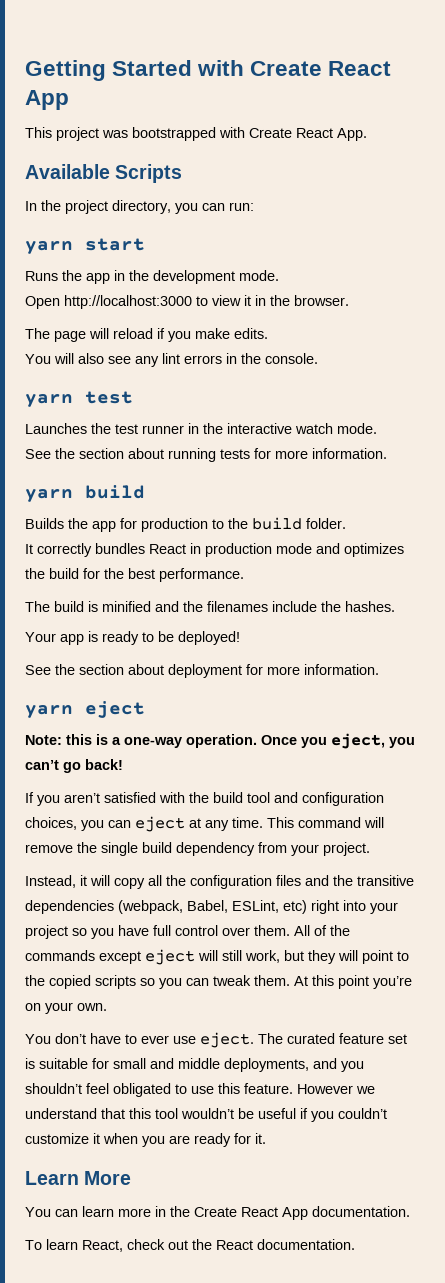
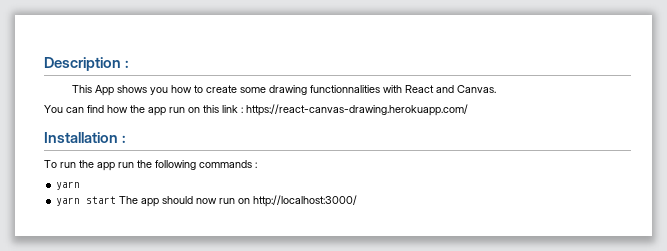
[25,60,392,81] [25,90,69,110] [25,127,367,141] [25,164,183,183] [25,200,254,214] [25,238,145,254] [25,270,279,284] [25,295,349,309] [25,328,268,342] [25,353,318,367] [25,391,133,407] [25,423,377,434] [25,448,387,462] [25,485,145,502] [25,517,346,532] [25,543,404,557] [25,568,244,582] [25,601,395,612] [25,631,240,645] [25,664,379,678] [25,701,145,718] [25,733,415,749] [25,759,123,773] [25,792,384,806] [25,816,384,832] [25,842,370,856] [25,875,414,889] [25,900,398,914] [25,925,350,939] [25,949,409,965] [25,975,412,989] [25,1002,107,1014] [25,1032,407,1048] [25,1058,364,1072] [25,1083,375,1097] [25,1108,387,1122] [25,1133,266,1147] [25,1171,132,1185] [25,1206,410,1220] [25,1239,355,1252] Getting Started with Create React App // This project was bootstrapped with Create React App. // Available Scripts // In the project directory, you can run: // yarn start // Runs the app in the development mode. // Open http://localhost:3000 to view it in the browser. // The page will reload if you make edits. // You will also see any lint errors in the console. // yarn test // Launches the test runner in the interactive watch mode. // See the section about running tests for more information. // yarn build // Builds the app for production to the build folder. // It correctly bundles React in production mode and optimizes the build for the best performance. // The build is minified and the filenames include the hashes. // Your app is ready to be deployed! // See the section about deployment for more information. // yarn eject // Note: this is a one-way operation. Once you eject, you can’t go back! // If you aren’t satisfied with the build tool and configuration choices, you can eject at any time. This command will remove the single build dependency from your project. // Instead, it will copy all the configuration files and the transitive dependencies (webpack, Babel, ESLint, etc) right into your project so you have full control over them. All of the commands except eject will still work, but they will point to the copied scripts so you can tweak them. At this point you’re on your own. // You don’t have to ever use eject. The curated feature set is suitable for small and middle deployments, and you shouldn’t feel obligated to use this feature. However we understand that this tool wouldn’t be useful if you couldn’t customize it when you are ready for it. // Learn More // You can learn more in the Create React App documentation. // To learn React, check out the React documentation. -> [44,57,130,71] [72,85,497,96] [44,104,468,116] [44,132,127,143] [44,160,257,171] [56,181,81,190] [56,195,358,207] Description : // This App shows you how to create some drawing functionnalities with React and Canvas. // You can find how the app run on this link : https://react-canvas-drawing.herokuapp.com/ // Installation : // To run the app run the following commands : // yarn // yarn start The app should now run on http://localhost:3000/

